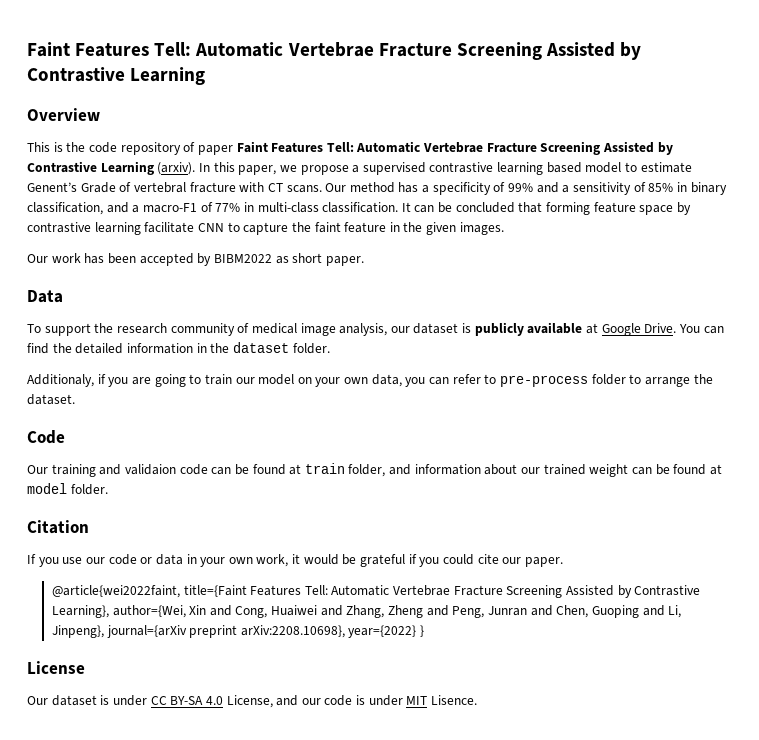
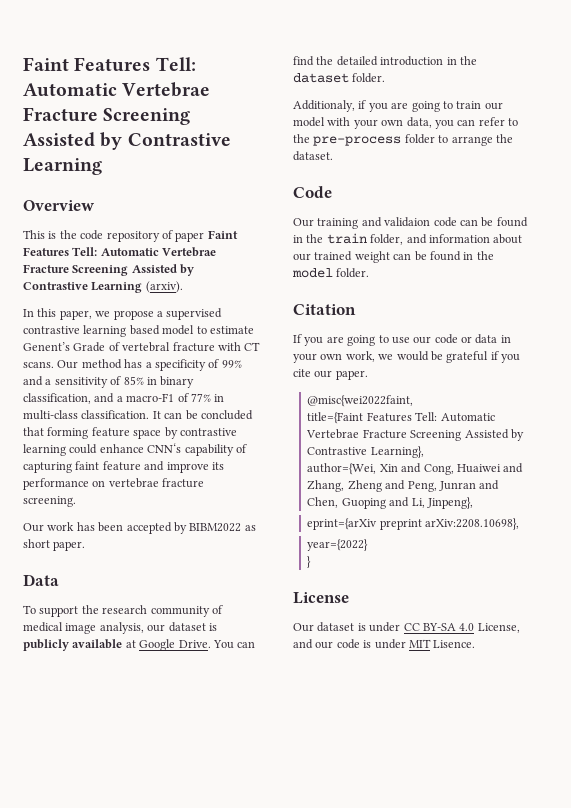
(196, 168) none -> (183, 287) //
[144,222,504,235] facilitate CNN to capture the faint feature in the given images. -> [69,443,247,456] [23,461,224,473] [23,478,205,490] [23,496,76,507] could enhance CNN‘s capability of capturing faint feature and improve its performance on vertebrae fracture screening.
[126,343,193,354] information -> [380,56,444,66] introduction
[297,377,312,384] on -> [327,117,351,126] with
(497, 379) none -> [293,134,310,143] the
[289,464,302,475] at -> [293,234,324,243] in the
[709,464,722,475] at -> [463,251,494,260] in the
(59, 562) none -> [326,335,389,346] are going to
[292,554,301,564] it -> [378,354,394,360] we
[442,554,474,565] could -> (520, 358) none
[51,585,180,598] @article{wei2022faint, -> [307,395,414,407] @misc{wei2022faint, //
(109, 611) none -> (424, 452) //
[106,625,187,638] journal={arXiv -> [307,518,378,530] // eprint={arXiv
(345, 631) none -> (520, 524) //
(417, 631) none -> (369, 545) //

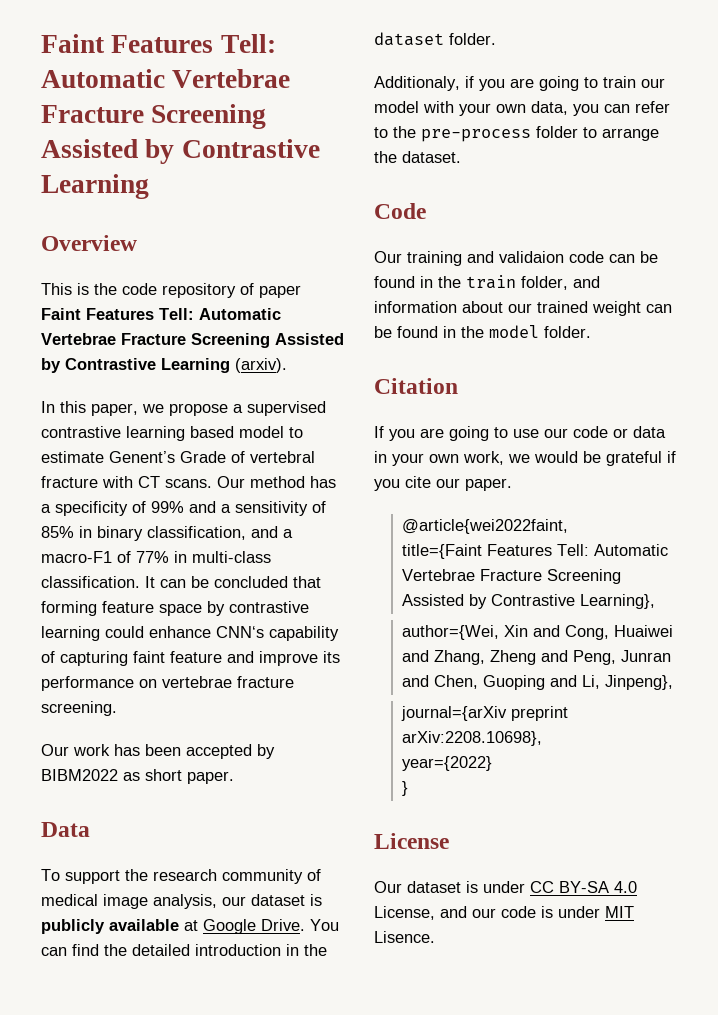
[307,395,414,407] @misc{wei2022faint, -> [402,519,569,534] @article{wei2022faint,
[307,518,378,530] eprint={arXiv -> [401,706,508,721] journal={arXiv

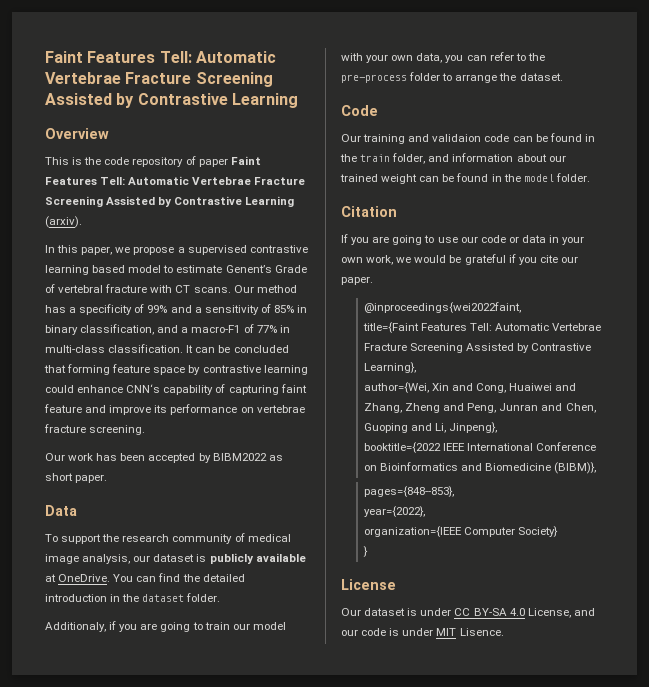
[203,919,305,934] Google Drive. -> [58,574,111,582] OneDrive.
[402,519,569,534] @article{wei2022faint, -> [363,302,521,313] @inproceedings{wei2022faint,
[401,706,569,721] [402,731,543,746] [402,756,493,771] journal={arXiv preprint arXiv:2208.10698}, // year={2022} -> [363,442,597,453] [363,462,597,474] [363,486,454,497] [363,506,425,517] [363,526,559,537] booktitle={2022 IEEE International Conference on Bioinformatics and Biomedicine (BIBM)}, // pages={848--853}, // year={2022}, // organization={IEEE Computer Society}

